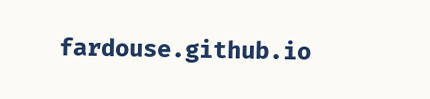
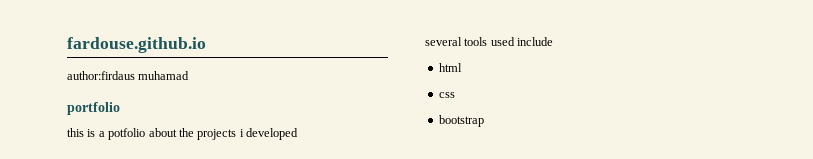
(312, 50) none -> [67,71,190,80] [67,102,120,115] [67,128,298,140] [425,37,554,46] [438,63,462,72] [438,92,455,98] [438,115,484,127] // author:firdaus muhamad // portfolio // this is a potfolio about the projects i developed // several tools used include // html // css // bootstrap

